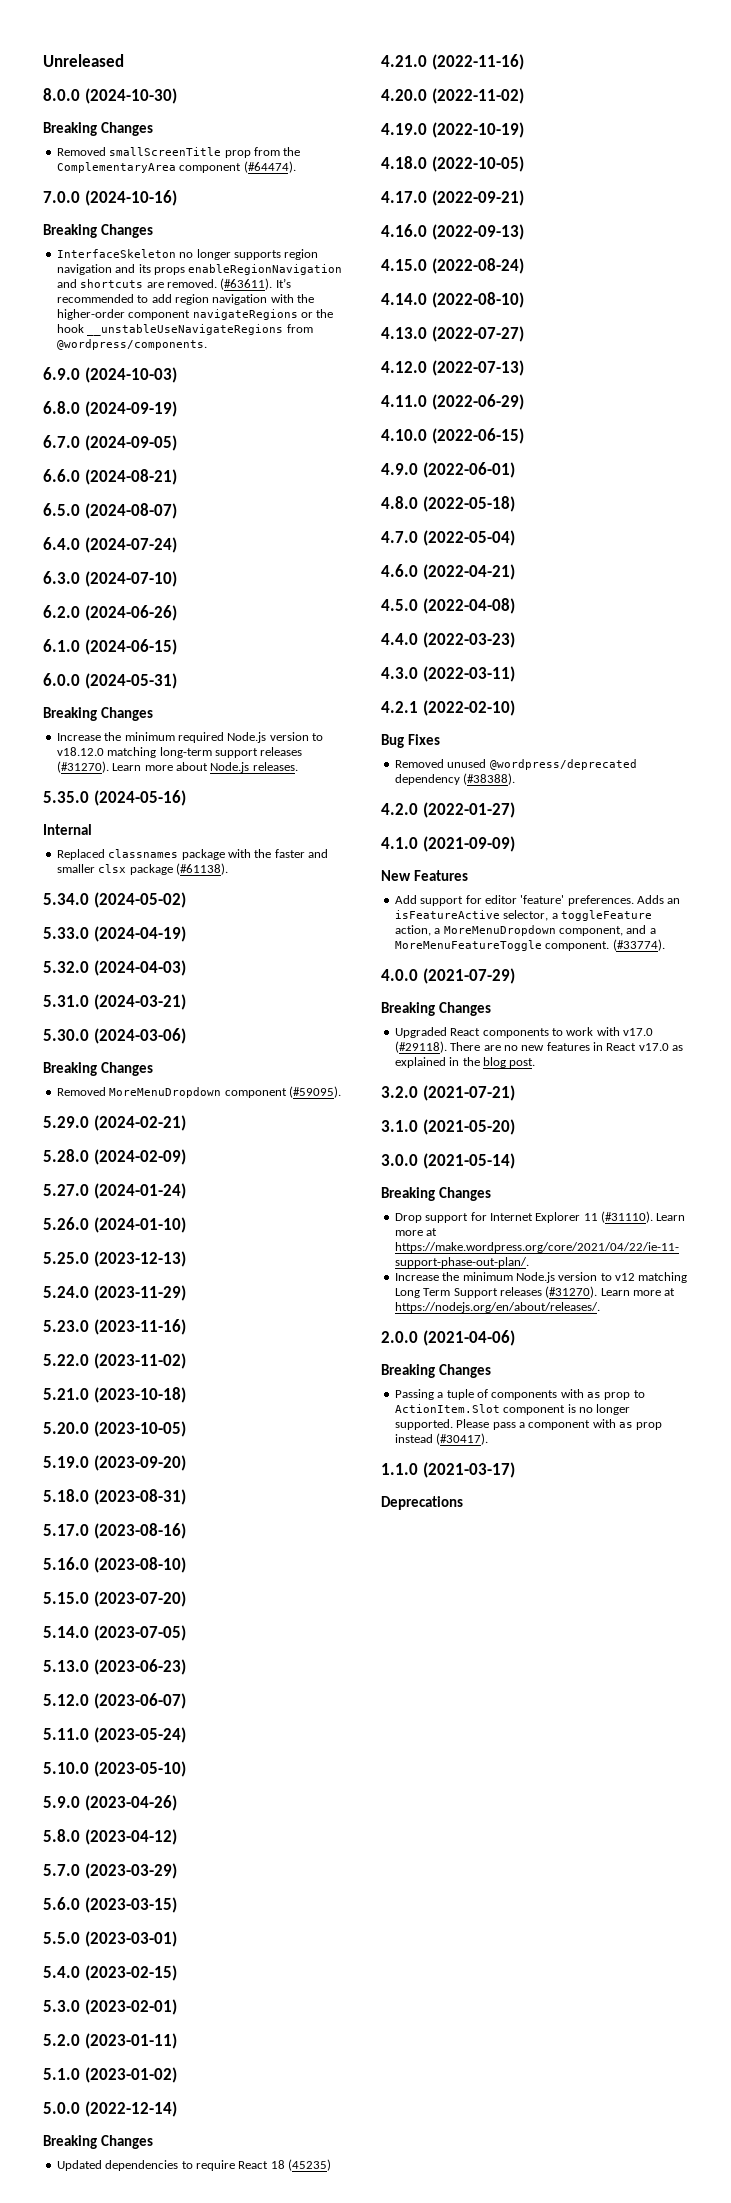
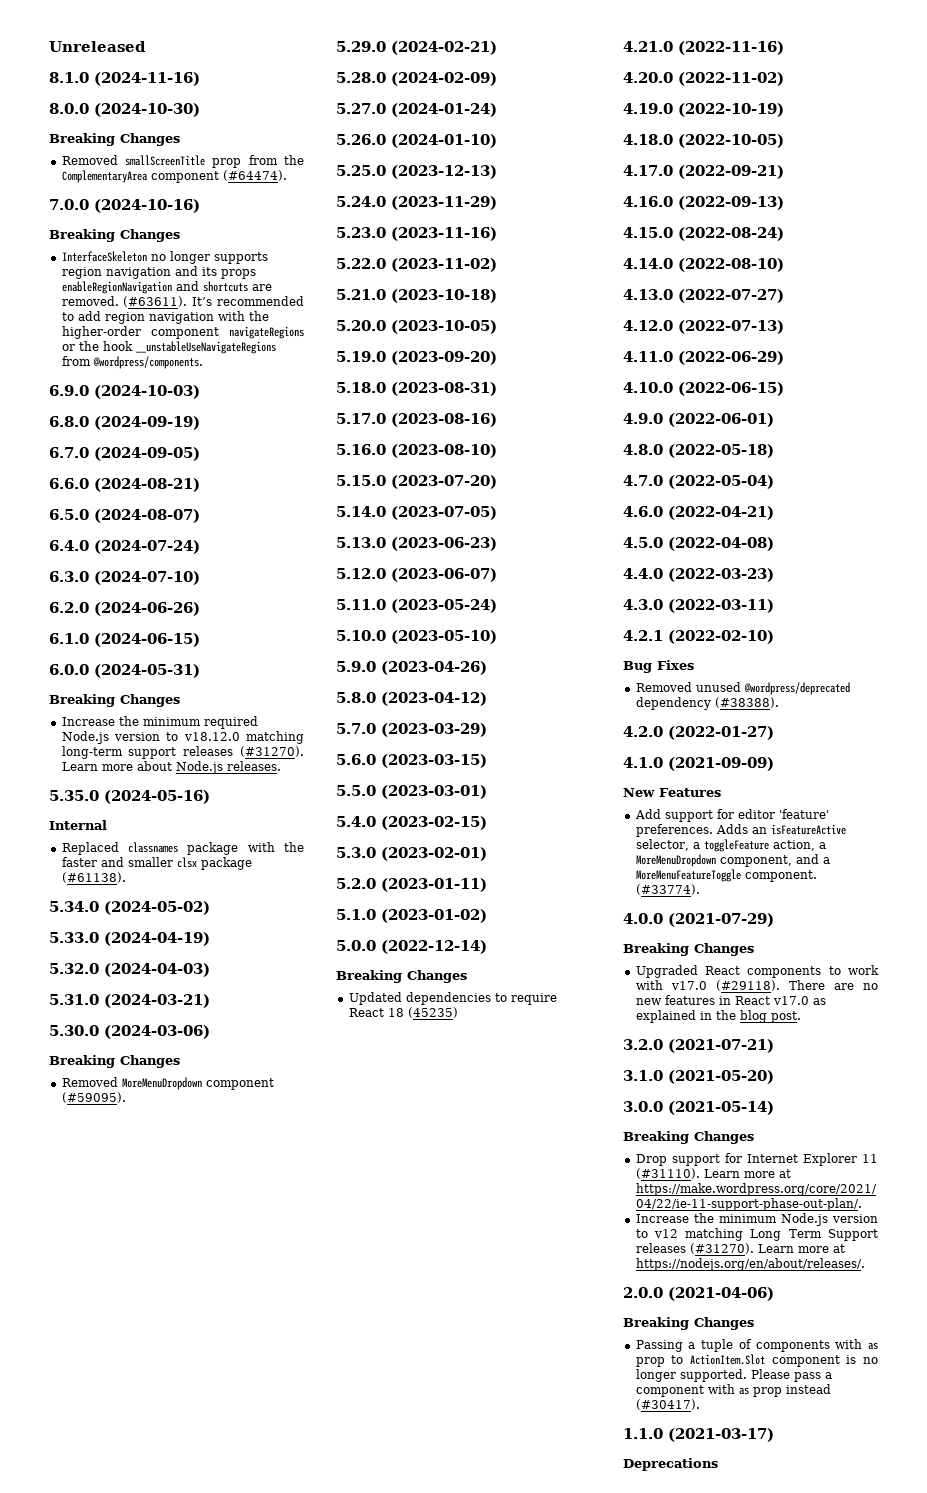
(124, 60) none -> [49,72,200,86] // 8.1.0 (2024-11-16)

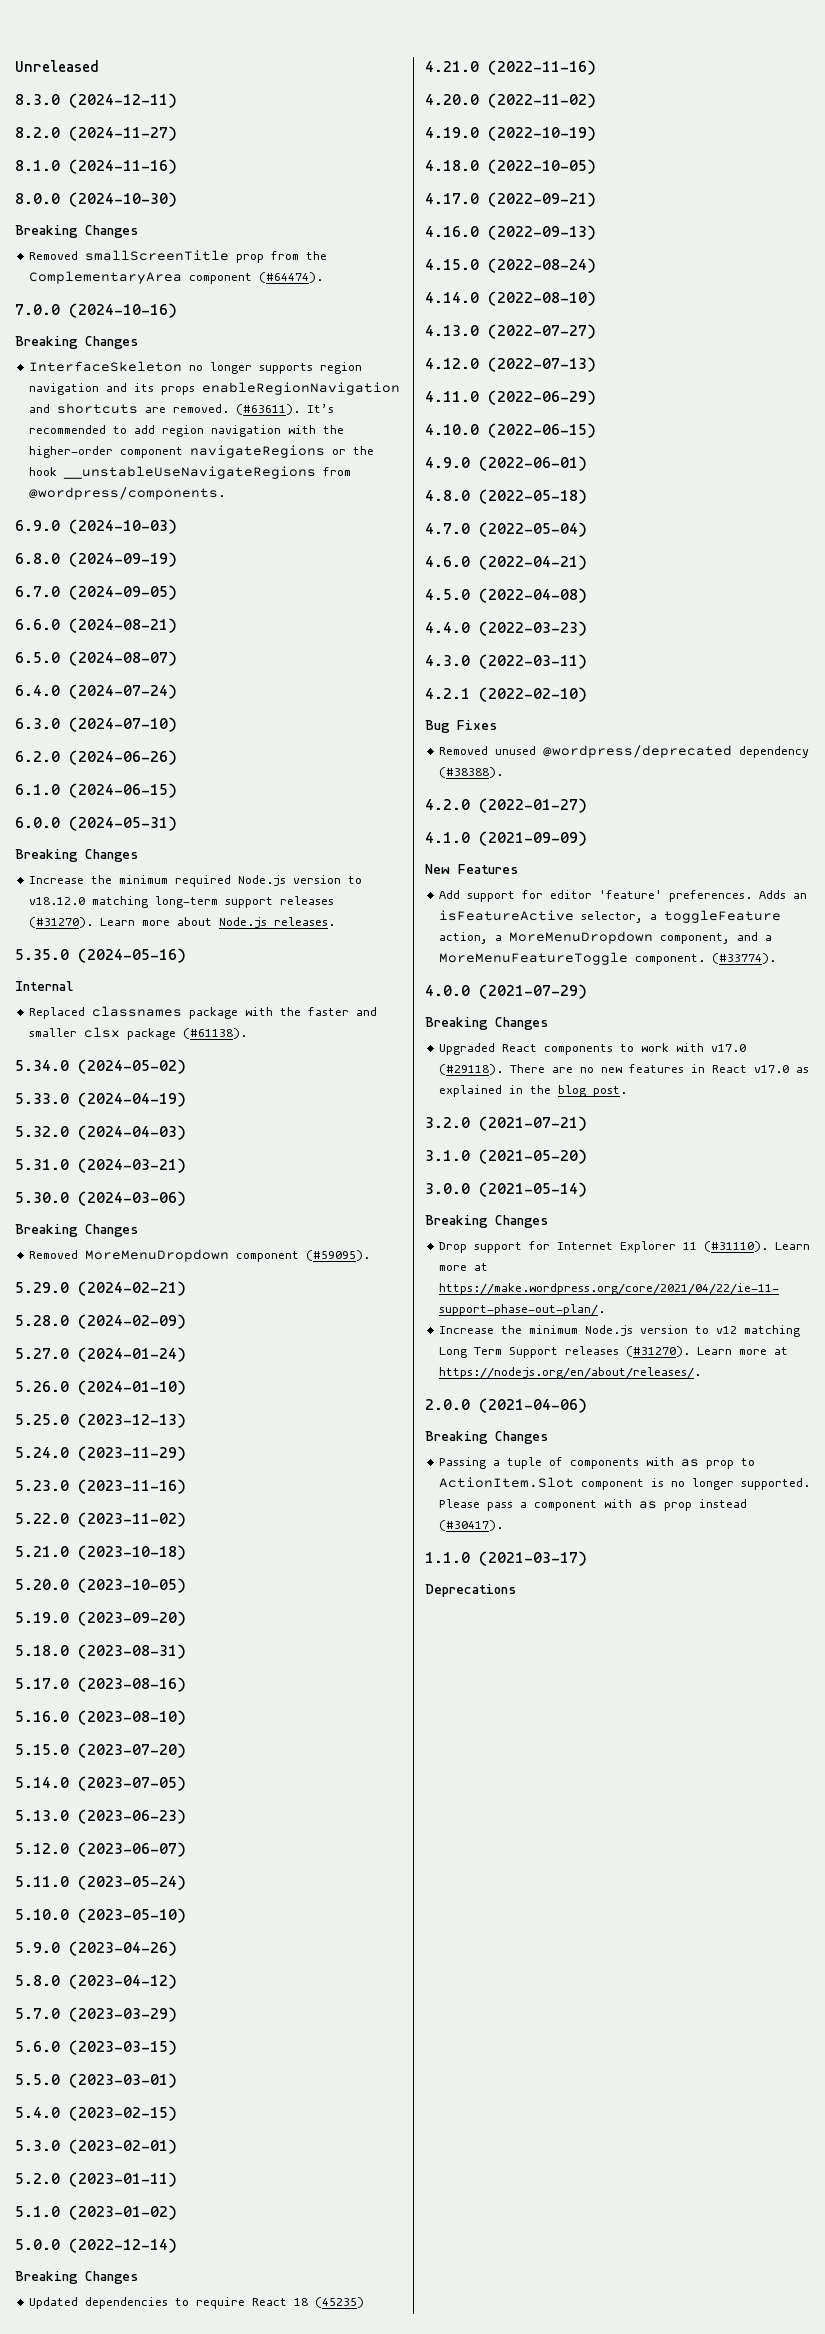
(146, 46) none -> [15,93,177,108] [15,126,177,141] // 8.3.0 (2024-12-11) // 8.2.0 (2024-11-27)

